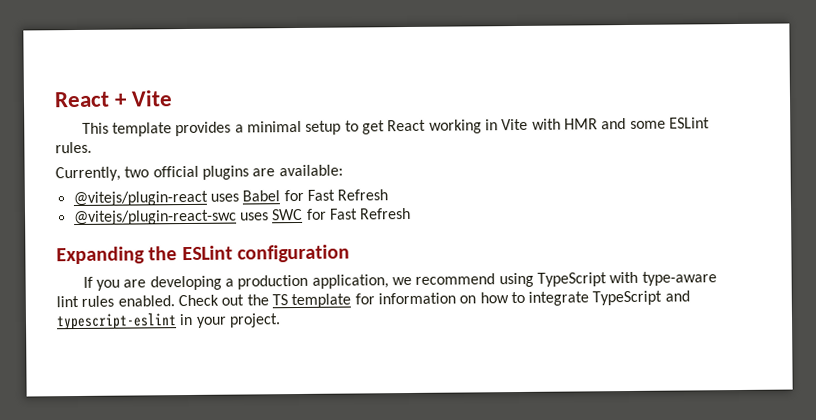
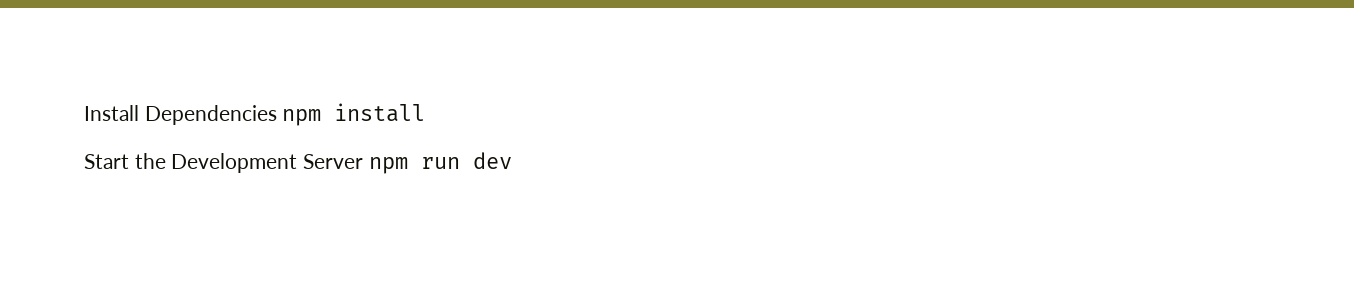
[54,90,174,108] [81,117,710,137] [55,141,92,154] [55,164,343,182] [72,189,389,207] [72,207,412,226] [56,244,351,265] [82,271,717,291] [56,290,690,309] [56,313,281,331] React + Vite // This template provides a minimal setup to get React working in Vite with HMR and some ESLint rules. // Currently, two official plugins are available: // @vitejs/plugin-react uses Babel for Fast Refresh // @vitejs/plugin-react-swc uses SWC for Fast Refresh // Expanding the ESLint configuration // If you are developing a production application, we recommend using TypeScript with type-aware lint rules enabled. Check out the TS template for information on how to integrate TypeScript and typescript-eslint in your project. -> [84,103,426,126] [84,152,512,174] Install Dependencies npm install // Start the Development Server npm run dev

